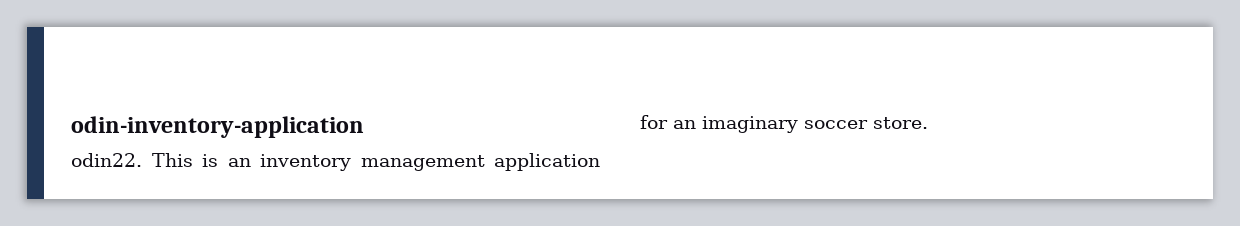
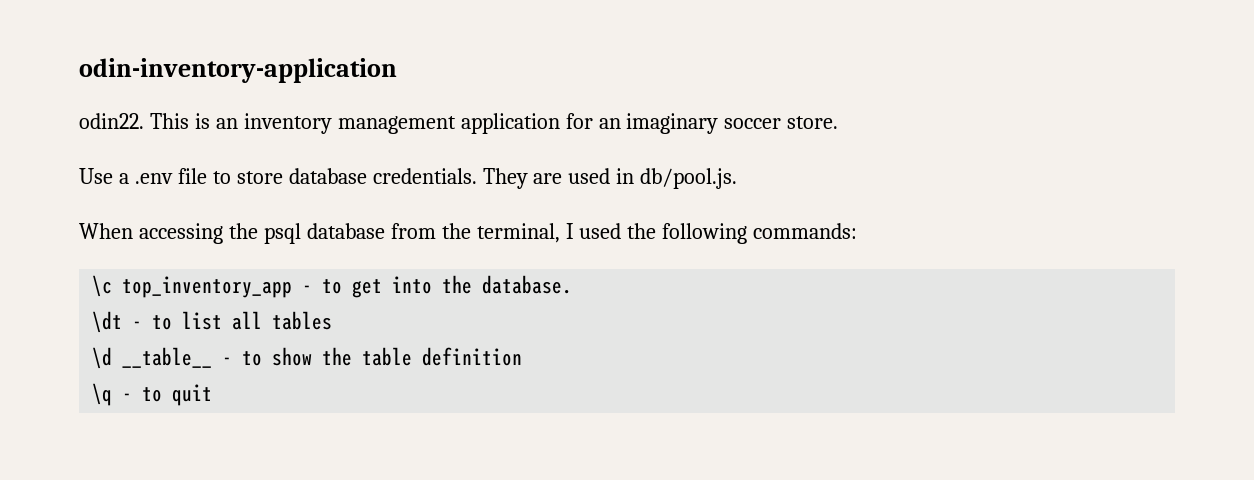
(928, 123) none -> [79,168,738,189] [79,223,858,244] [92,275,573,298] [92,311,333,333] [92,347,523,369] [92,383,213,406] // Use a .env file to store database credentials. They are used in db/pool.js. // When accessing the psql database from the terminal, I used the following commands: // \c top_inventory_app - to get into the database. // \dt - to list all tables // \d __table__ - to show the table definition // \q - to quit

